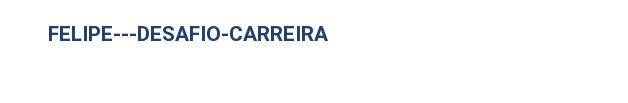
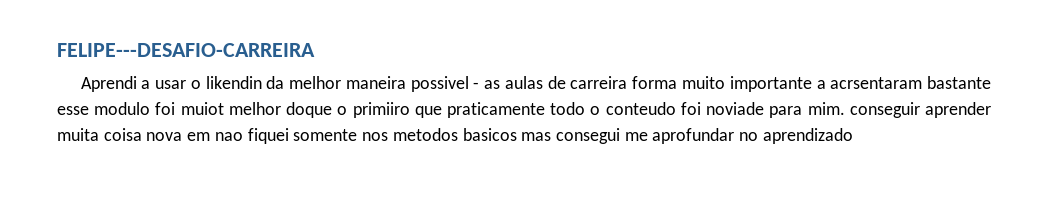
(329, 33) none -> [80,76,991,92] [57,102,991,118] [57,128,853,144] // Aprendi a usar o likendin da melhor maneira possivel - as aulas de carreira forma muito importante a acrsentaram bastante esse modulo foi muiot melhor doque o primiiro que praticamente todo o conteudo foi noviade para mim. conseguir aprender muita coisa nova em nao fiquei somente nos metodos basicos mas consegui me aprofundar no aprendizado

